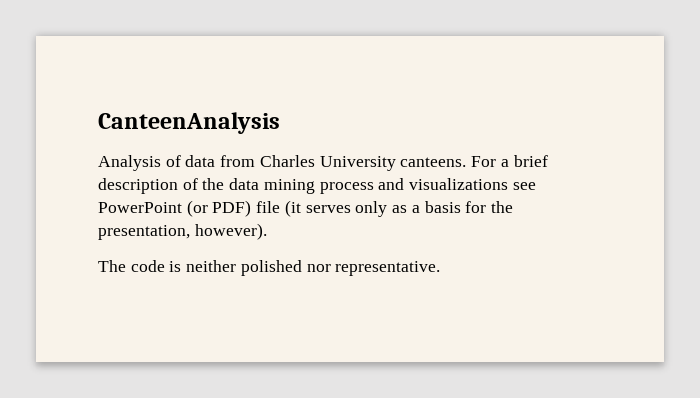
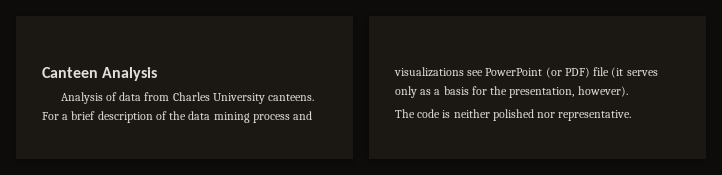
[98,112,280,134] CanteenAnalysis -> [42,67,158,81] Canteen Analysis

